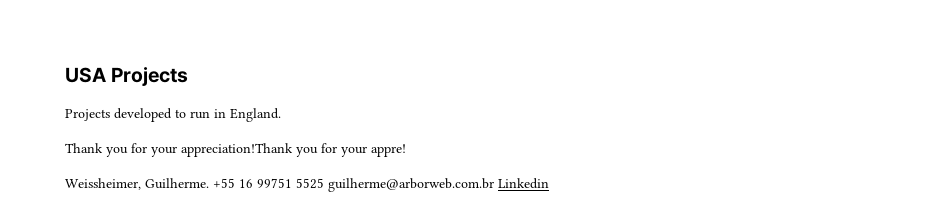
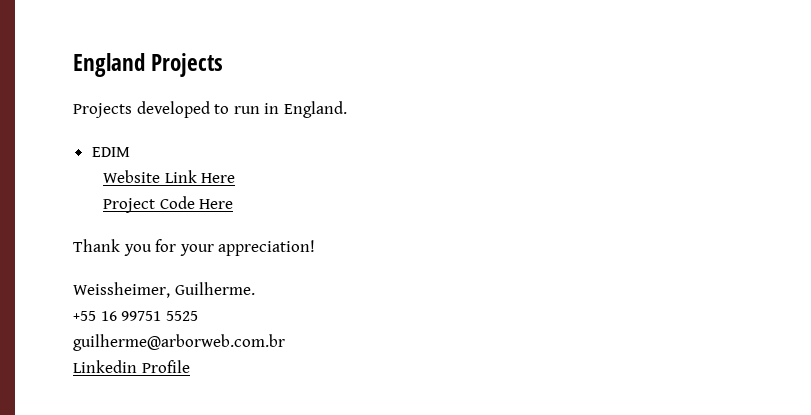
[65,67,106,83] USA -> [73,53,145,77] England
(281, 115) none -> [91,147,130,157] [103,170,236,183] [103,196,234,213] // EDIM // Website Link Here // Project Code Here
[181,143,406,157] appreciation!Thank you for your appre! -> [218,240,316,256] appreciation!
(209, 183) none -> (255, 288) //
(324, 183) none -> (198, 316) //
[498,178,549,189] Linkedin -> [73,360,190,373] // Linkedin Profile

